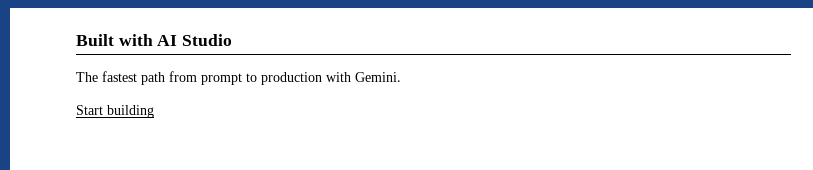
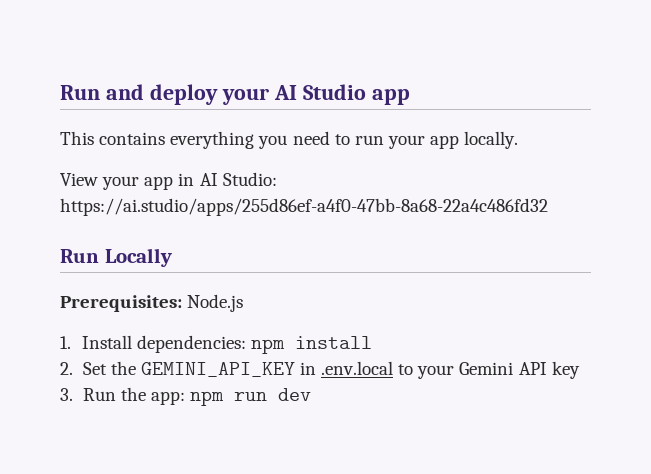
[76,34,233,46] [76,71,401,85] [76,105,154,118] Built with AI Studio // The fastest path from prompt to production with Gemini. // Start building -> [60,84,410,105] [60,131,519,149] [60,172,277,190] [60,198,548,216] [60,248,172,267] [60,294,244,312] [60,335,373,354] [60,361,580,379] [60,387,311,406] Run and deploy your AI Studio app // This contains everything you need to run your app locally. // View your app in AI Studio: https://ai.studio/apps/255d86ef-a4f0-47bb-8a68-22a4c486fd32 // Run Locally // Prerequisites: Node.js // 1. Install dependencies: npm install // 2. Set the GEMINI_API_KEY in .env.local to your Gemini API key // 3. Run the app: npm run dev

